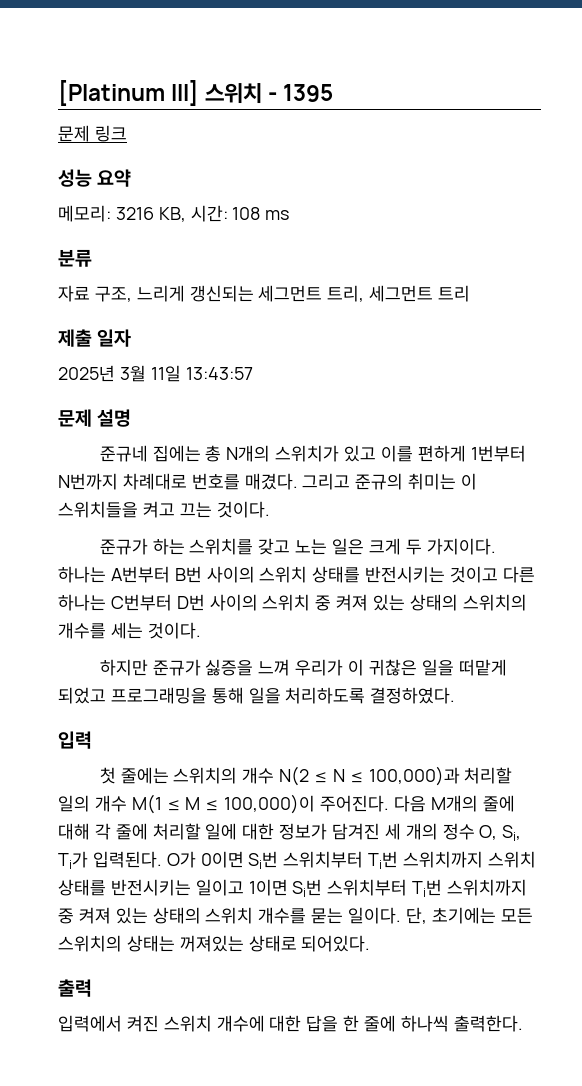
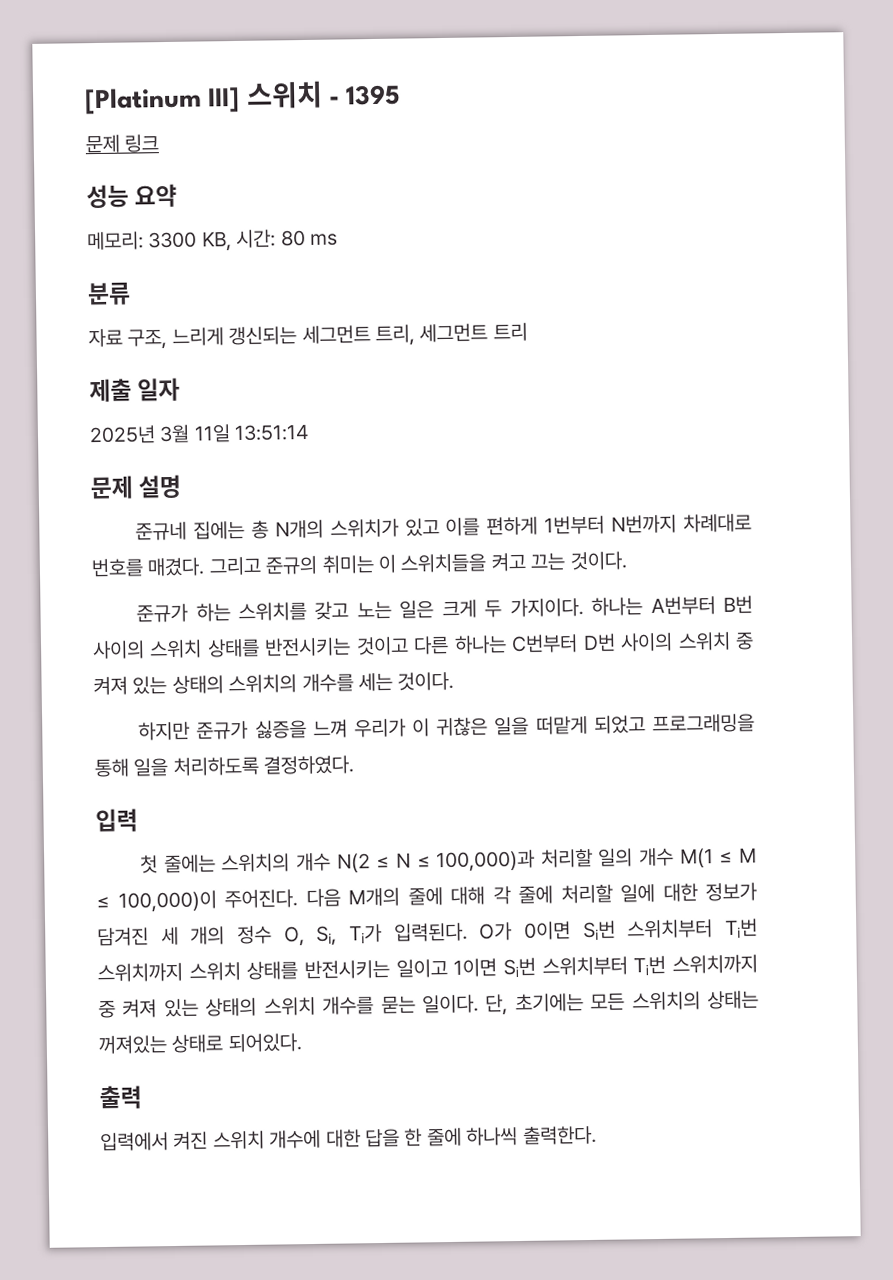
[115,207,154,220] 3216 -> [148,231,198,249] 3300
[232,207,261,220] 108 -> [280,230,306,247] 80
[185,367,253,380] 13:43:57 -> [234,423,310,442] 13:51:14

